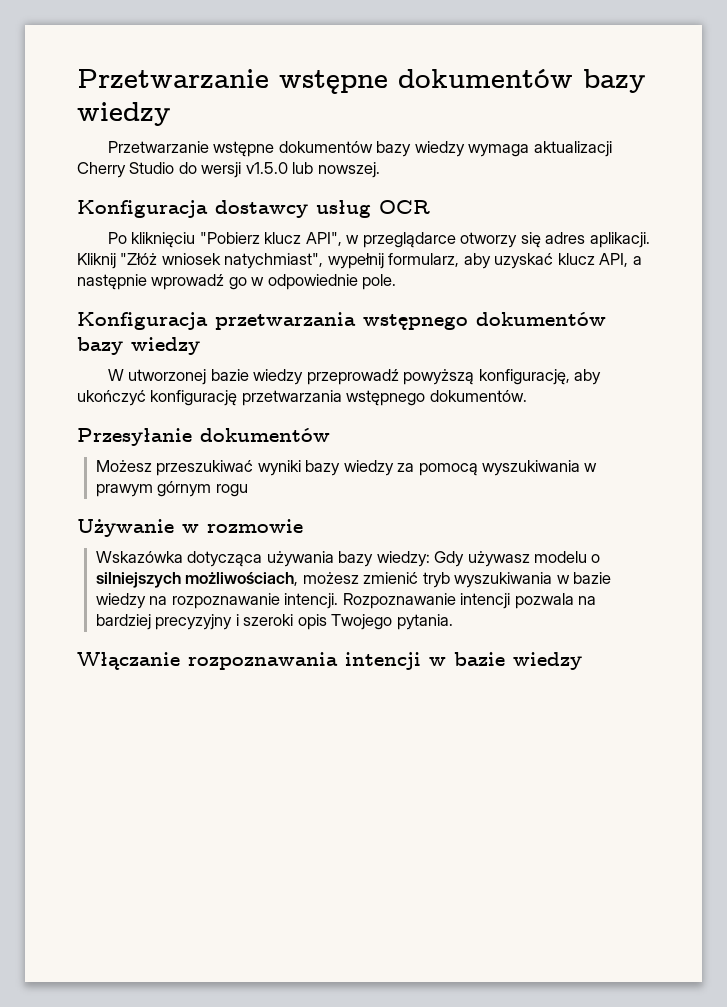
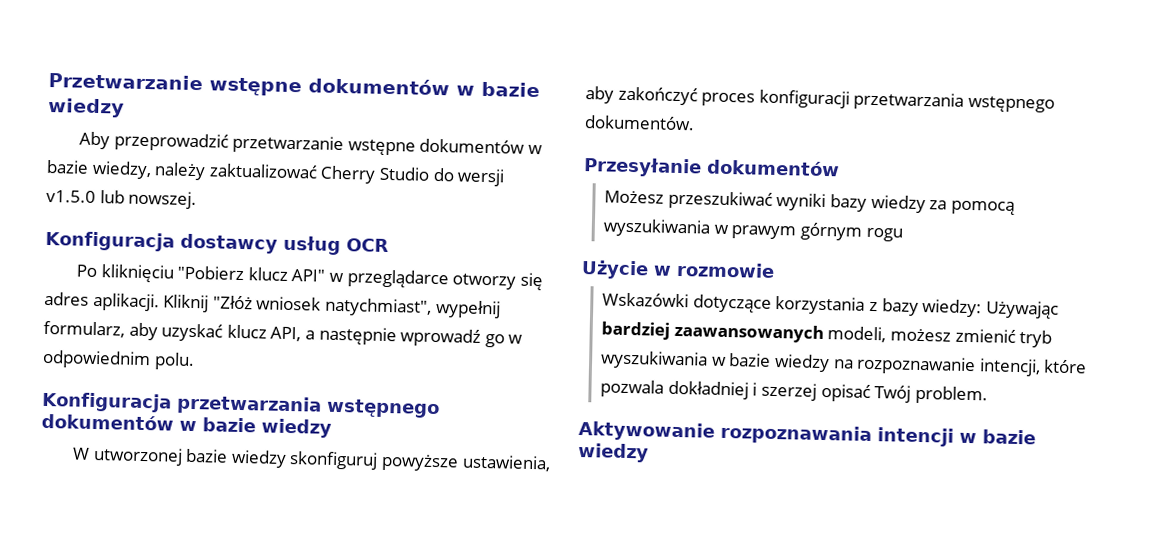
[77,69,646,94] [77,102,171,126] [107,141,612,157] Przetwarzanie wstępne dokumentów bazy wiedzy // Przetwarzanie wstępne dokumentów bazy wiedzy wymaga aktualizacji -> [48,72,540,98] [48,97,125,118] [79,131,544,156] [46,159,318,181] Przetwarzanie wstępne dokumentów w bazie wiedzy // Aby przeprowadzić przetwarzanie wstępne dokumentów w bazie wiedzy, należy zaktualizować
[305,232,342,246] API", -> [291,269,326,282] API"
[267,274,397,290] odpowiednie pole. -> [42,349,195,371] odpowiednim polu.
[77,337,123,355] bazy -> [179,417,256,433] w bazie
[306,369,602,385] [77,390,238,406] przeprowadź powyższą konfigurację, aby ukończyć konfigurację -> [289,451,551,472] [585,86,850,109] skonfiguruj powyższe ustawienia, aby zakończyć proces konfiguracji
[77,519,174,537] Używanie -> [581,260,649,280] Użycie
[95,551,601,567] [95,572,299,588] Wskazówka dotycząca używania bazy wiedzy: Gdy używasz modelu o silniejszych możliwościach, -> [602,292,1059,319] [601,321,887,343] Wskazówki dotyczące korzystania z bazy wiedzy: Używając bardziej zaawansowanych modeli,
[284,593,596,609] [95,614,453,630] [77,652,180,670] intencji. Rozpoznawanie intencji pozwala na bardziej precyzyjny i szeroki opis Twojego pytania. // Włączanie -> [978,358,1088,377] [600,379,988,405] [578,420,715,442] intencji, które pozwala dokładniej i szerzej opisać Twój problem. // Aktywowanie

